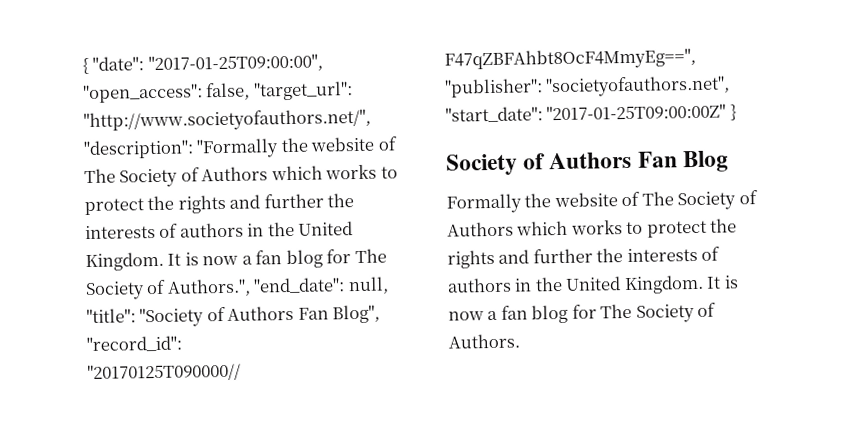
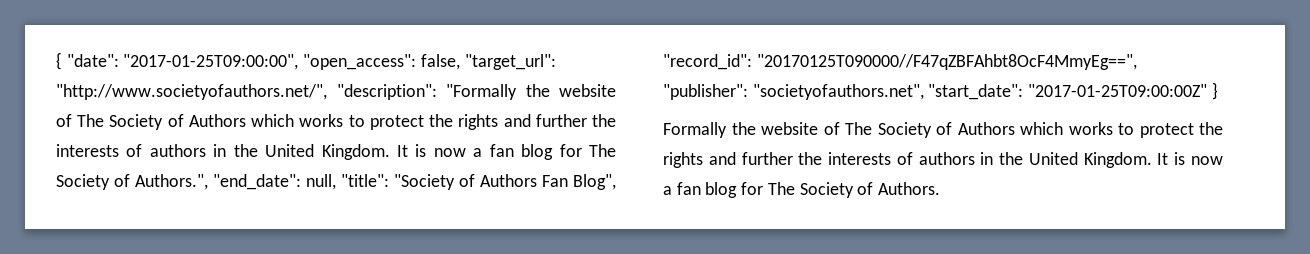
[446,150,729,176] // Society of Authors Fan Blog -> (1218, 91) none

